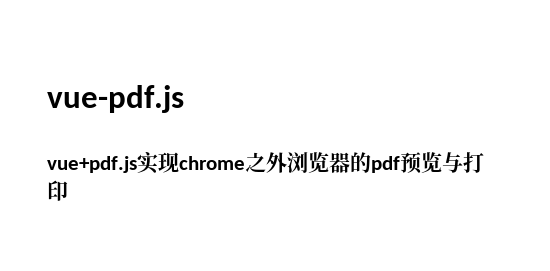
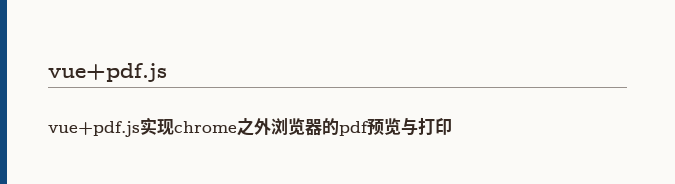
[47,85,184,113] vue-pdf.js -> [48,63,167,82] vue+pdf.js

